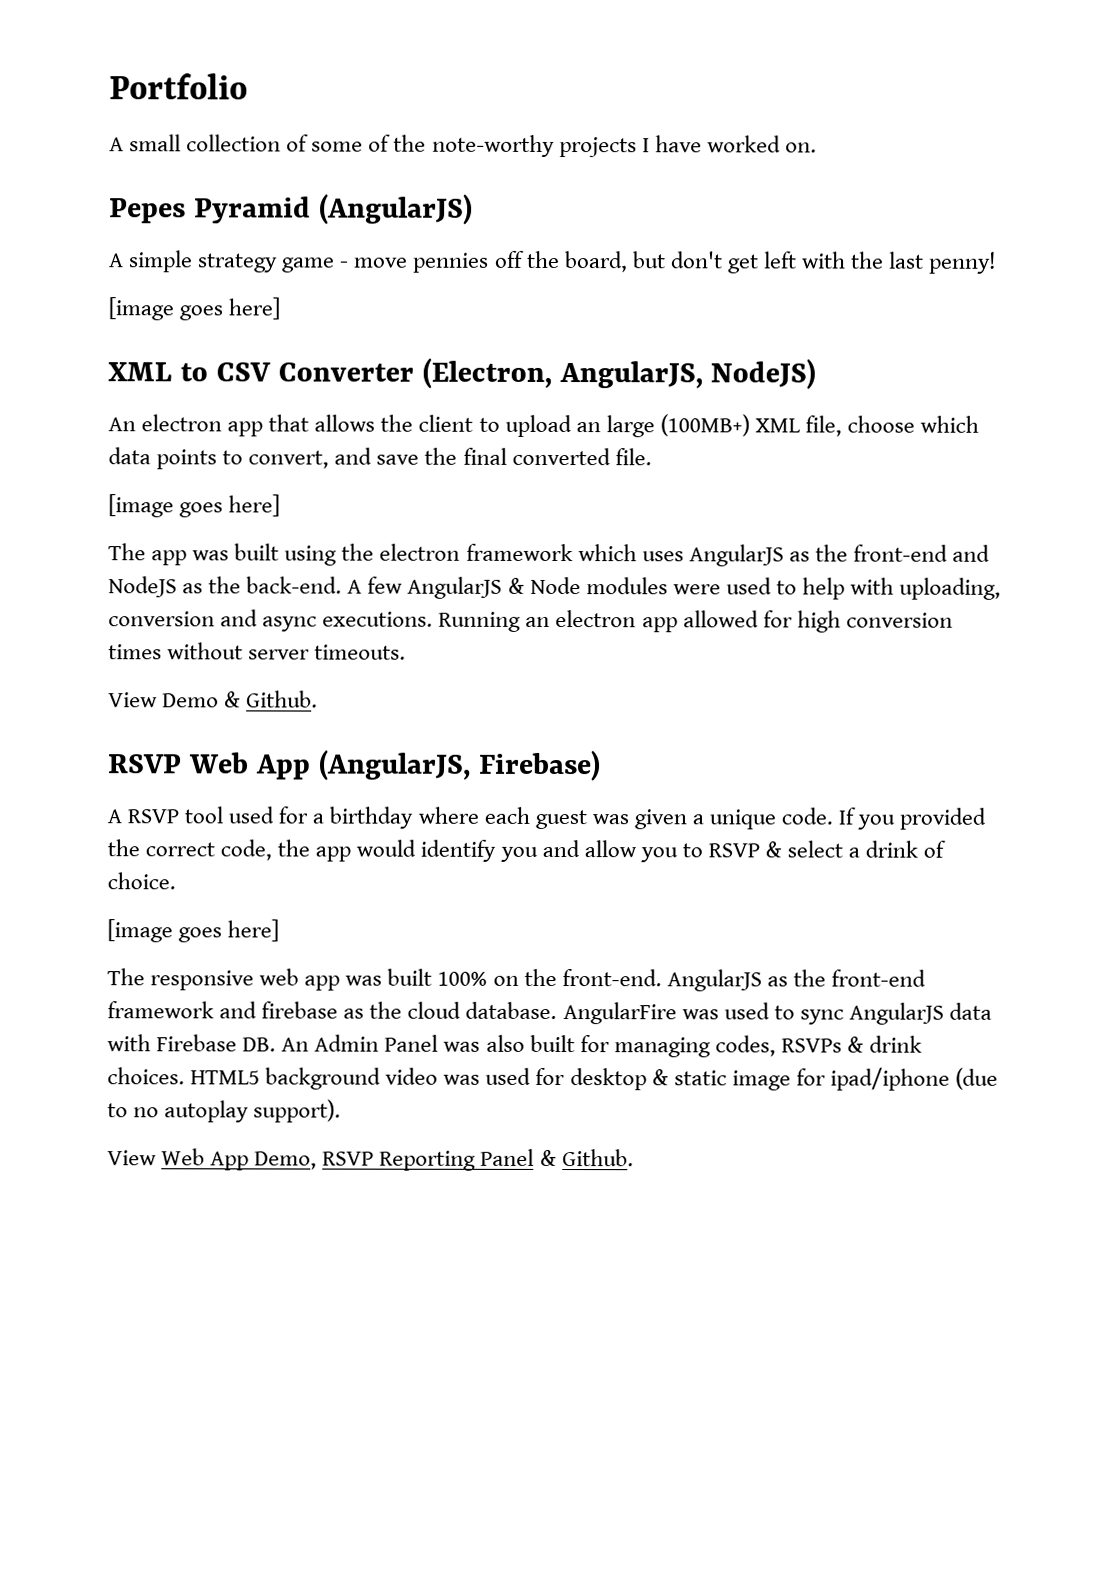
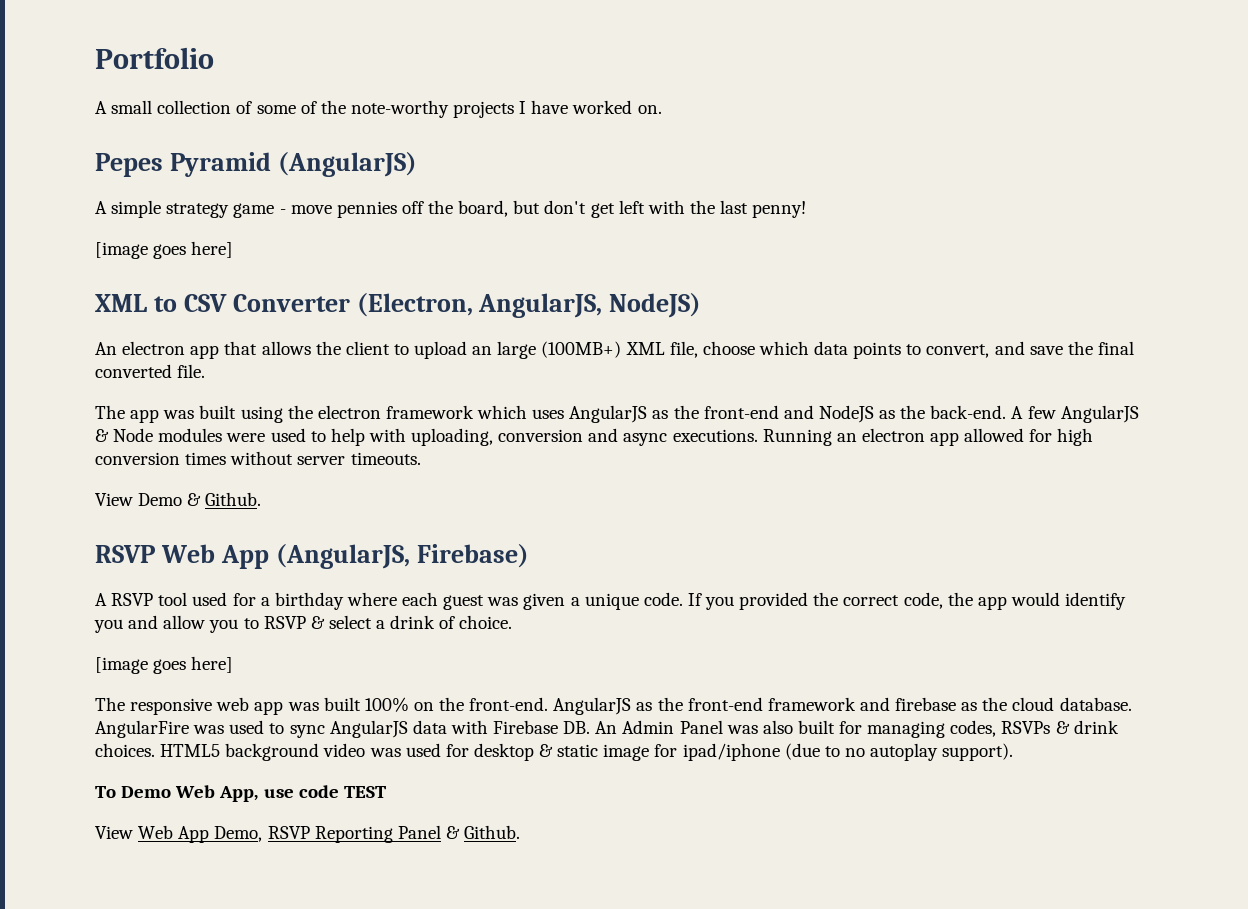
[108,494,281,518] // [image goes here] -> (206, 371) none
(342, 1111) none -> [95,785,386,802] // To Demo Web App, use code TEST

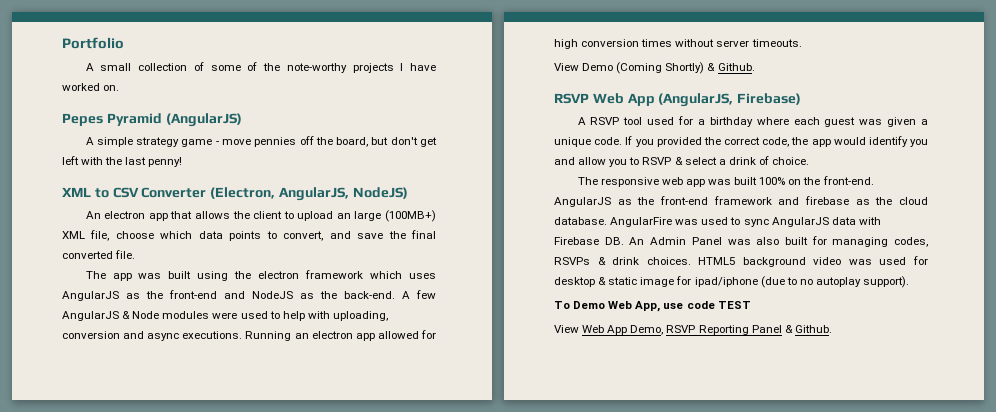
[95,241,234,259] // [image goes here] -> (183, 162) none
(183, 499) none -> [616,62,705,74] (Coming Shortly)
[95,656,234,674] // [image goes here] -> (810, 161) none

